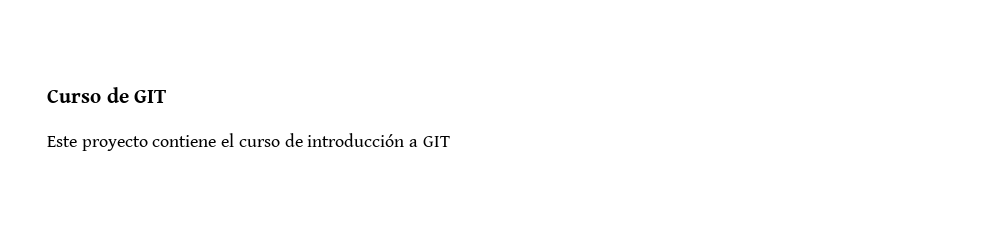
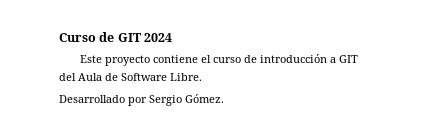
(168, 96) none -> [144,33,173,42] 2024
(450, 141) none -> [59,73,202,81] [59,94,224,106] del Aula de Software Libre. // Desarrollado por Sergio Gómez.

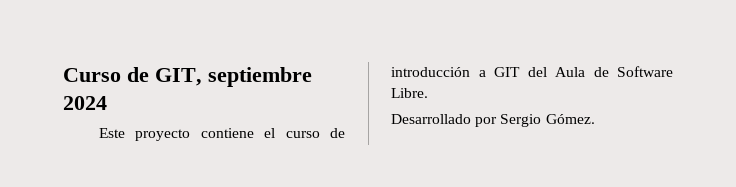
[117,33,142,42] GIT -> [155,67,312,87] GIT, septiembre

